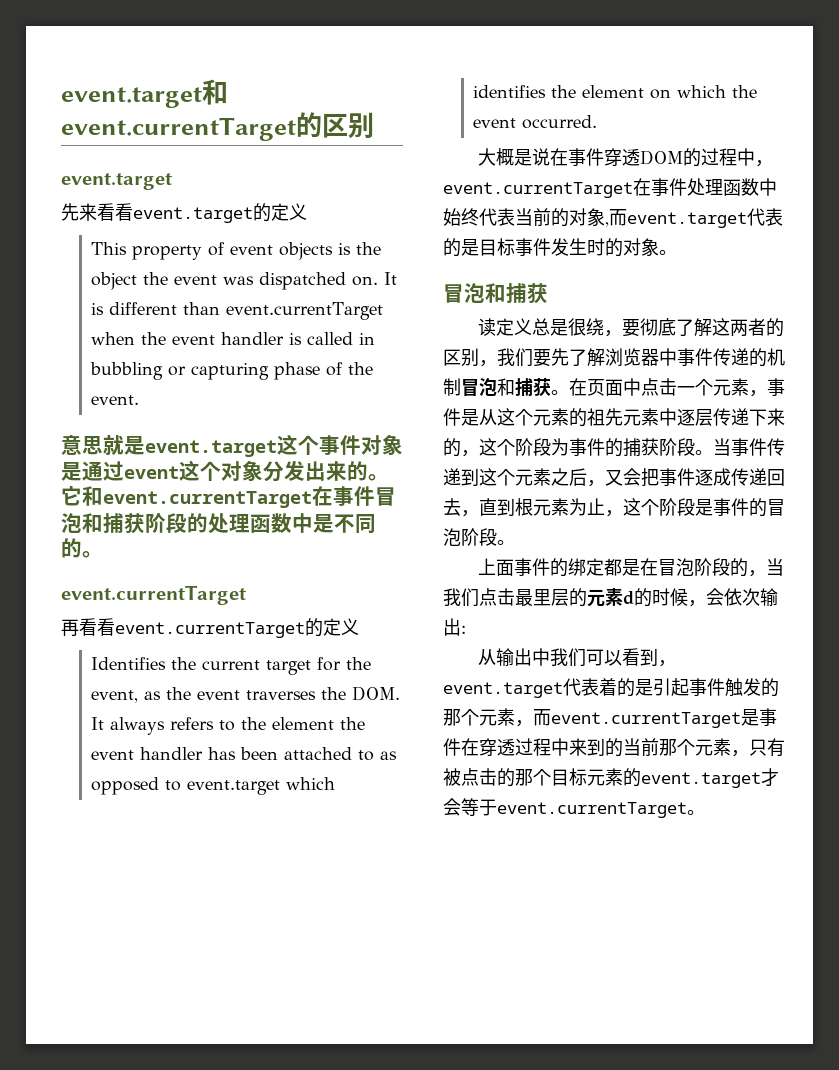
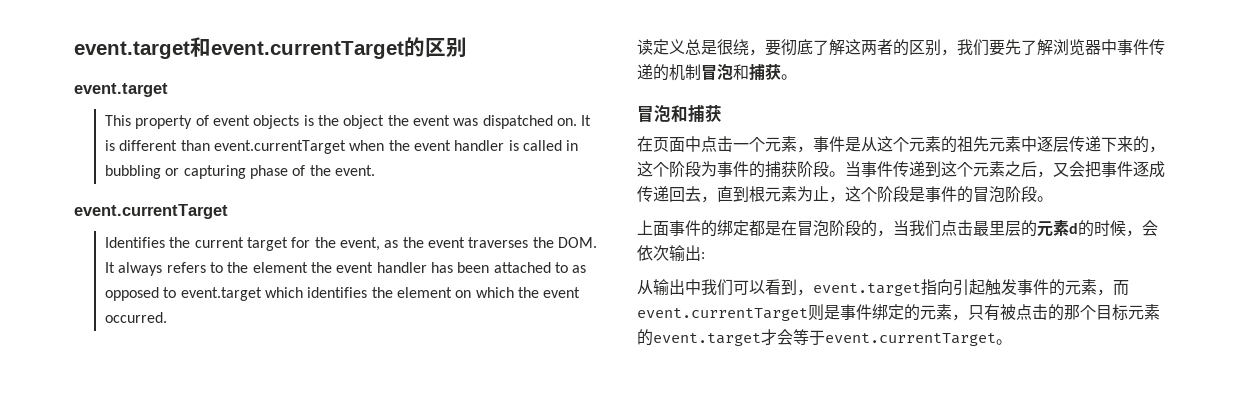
[61,203,307,223] // 先来看看event.target的定义 -> (168, 90) none
[61,434,403,457] [61,460,389,482] [61,486,396,508] [61,512,376,534] [61,538,103,558] [61,585,246,605] [61,618,359,638] 意思就是event.target这个事件对象是通过event这个对象分发出来的。它和event.currentTarget在事件冒泡和捕获阶段的处理函数中是不同的。 // event.currentTarget // 再看看event.currentTarget的定义 -> [74,204,228,219] event.currentTarget
[478,148,774,167] [443,178,777,198] [443,208,783,228] [443,238,677,257] [443,283,548,304] // 大概是说在事件穿透DOM的过程中，event.currentTarget在事件处理函数中始终代表当前的对象,而event.target代表的是目标事件发生时的对象。 // 冒泡和捕获 -> (168, 317) none
(569, 392) none -> [637,104,722,123] // 冒泡和捕获 //
[563,678,779,697] [443,708,777,728] [443,738,695,757] 代表着的是引起事件触发的那个元素，而event.currentTarget是事件在穿透过程中来到的当前那个 -> [921,279,1129,296] [637,304,920,321] 指向引起触发事件的元素，而event.currentTarget则是事件绑定的

